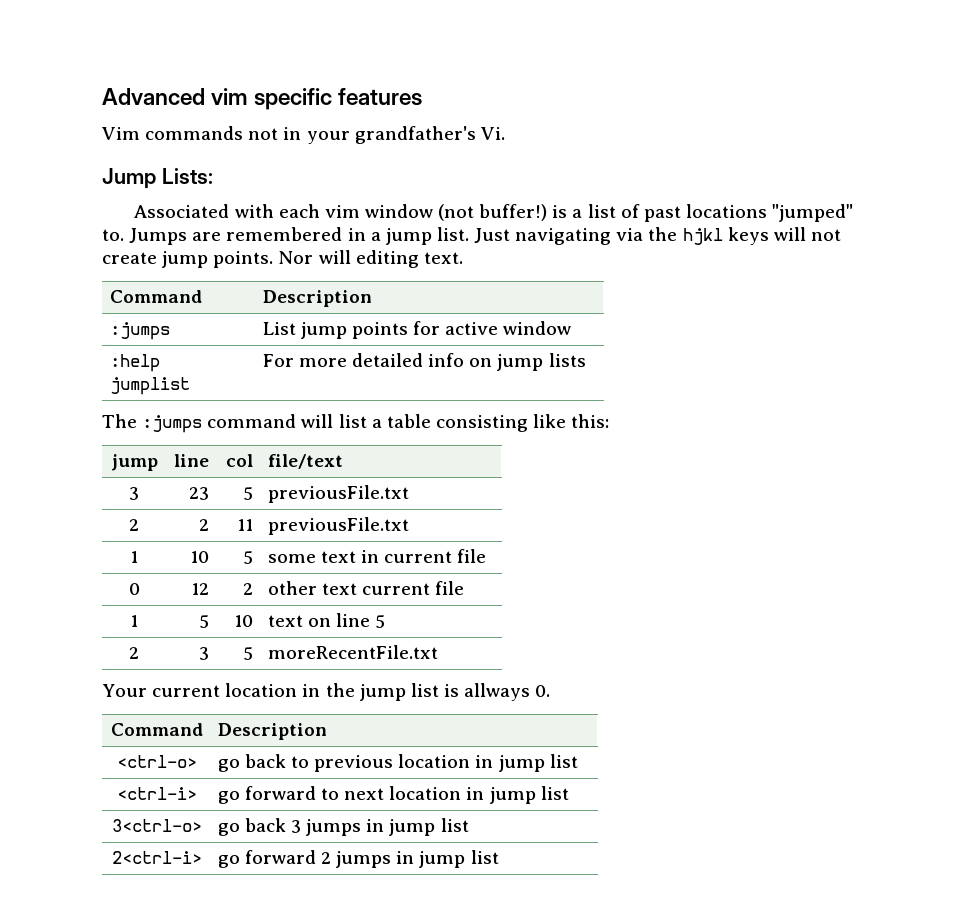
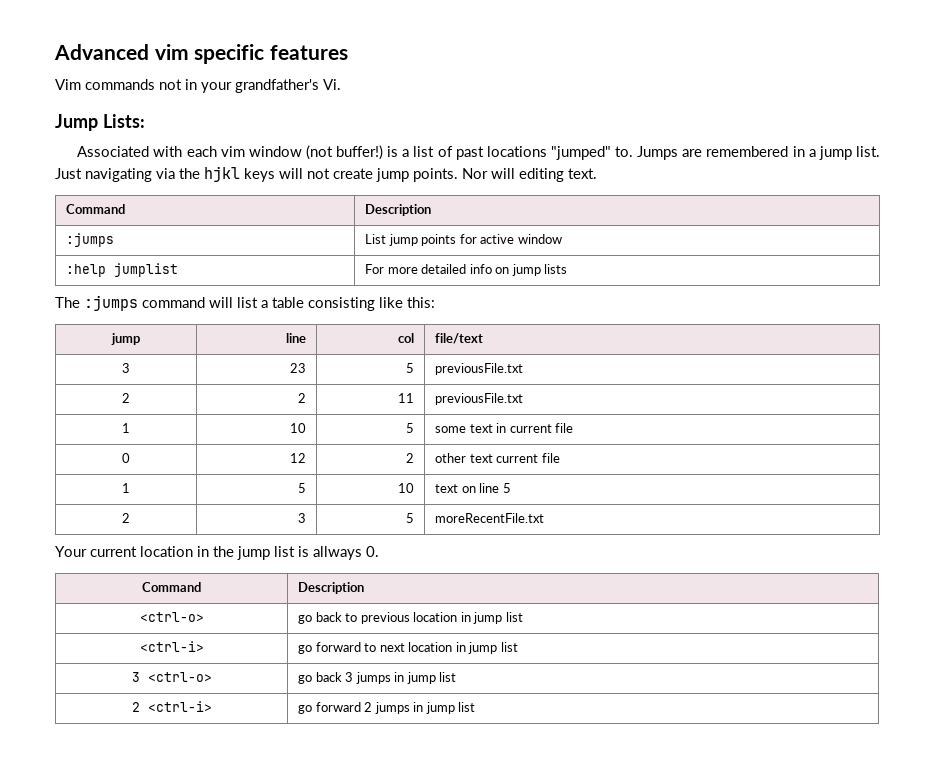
[111,819,202,832] 3<ctrl-o> -> [131,672,212,682] 3 <ctrl-o>
[111,851,202,864] 2<ctrl-i> -> [131,701,212,712] 2 <ctrl-i>

